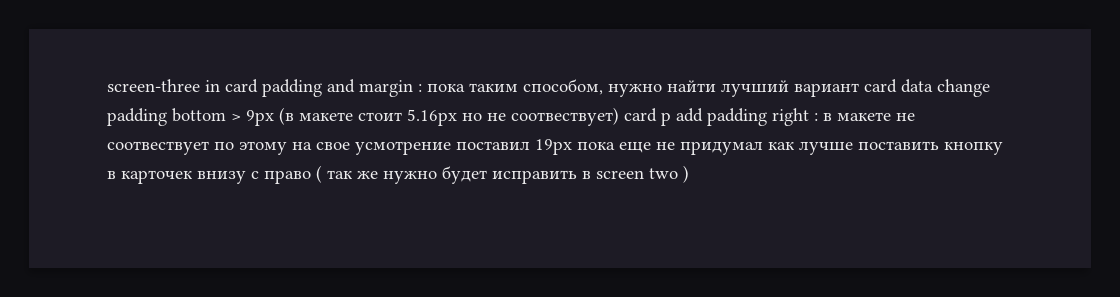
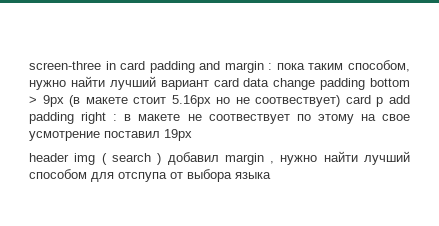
[577,141,1003,155] [107,165,689,184] пока еще не придумал как лучше поставить кнопку в карточек внизу с право ( так же нужно будет исправить в screen two ) -> [29,151,411,165] [29,169,271,182] // header img ( search ) добавил margin , нужно найти лучший способом для отспупа от выбора языка

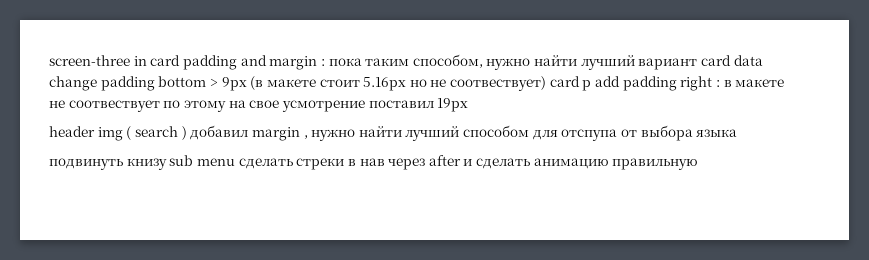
(271, 175) none -> [49,155,699,170] // подвинуть книзу sub menu сделать стреки в нав через after и сделать анимацию правильную

